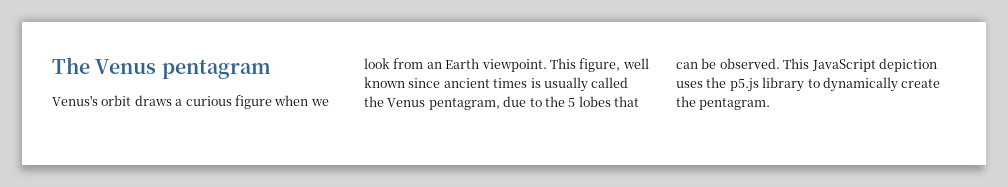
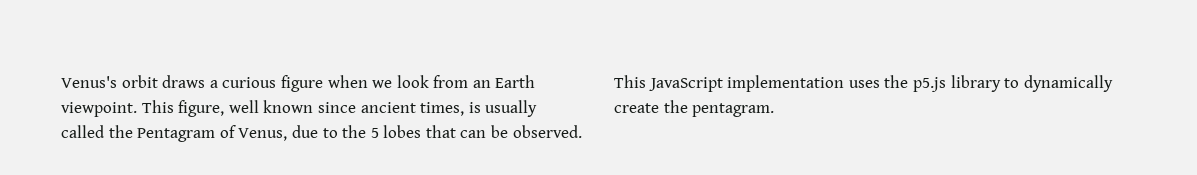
[52,57,271,79] The Venus pentagram // -> (61, 82) none
[493,78,528,88] times -> [420,102,465,116] times,
[387,98,500,110] Venus pentagram, -> [137,125,288,142] Pentagram of Venus,
[878,58,937,72] depiction -> [727,75,845,92] implementation

